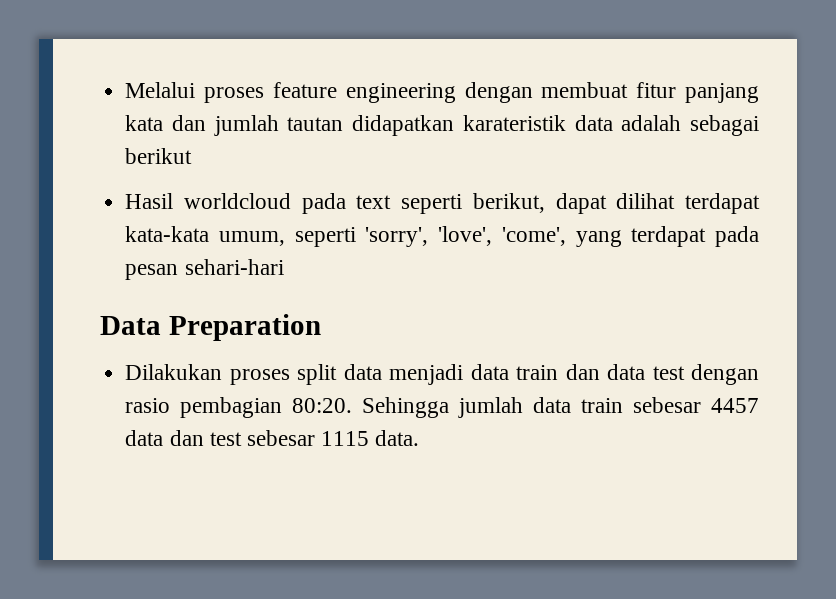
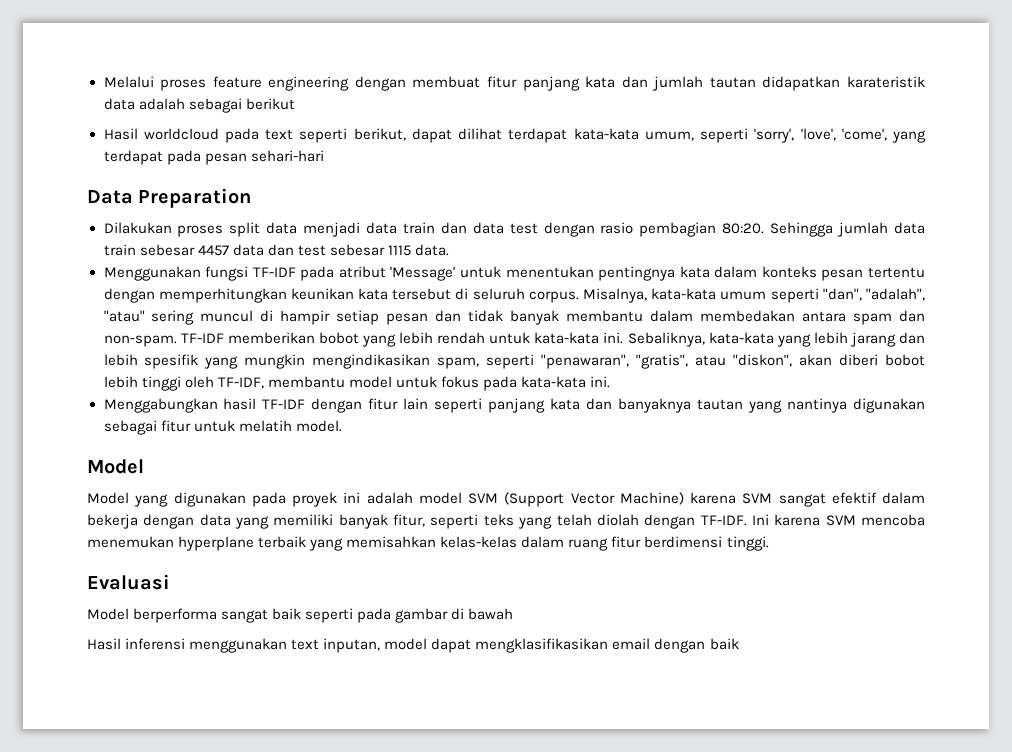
(420, 438) none -> [103,266,926,281] [103,288,926,303] [103,310,925,325] [103,332,926,347] [103,354,925,369] [103,376,611,391] [103,398,925,413] [103,420,342,435] [87,459,144,474] [87,492,925,507] [87,514,926,529] [87,536,769,551] [87,574,170,590] [87,608,514,623] [87,638,739,653] // Menggunakan fungsi TF-IDF pada atribut 'Message' untuk menentukan pentingnya kata dalam konteks pesan tertentu dengan memperhitungkan keunikan kata tersebut di seluruh corpus. Misalnya, kata-kata umum seperti "dan", "adalah", "atau" sering muncul di hampir setiap pesan dan tidak banyak membantu dalam membedakan antara spam dan non-spam. TF-IDF memberikan bobot yang lebih rendah untuk kata-kata ini. Sebaliknya, kata-kata yang lebih jarang dan lebih spesifik yang mungkin mengindikasikan spam, seperti "penawaran", "gratis", atau "diskon", akan diberi bobot lebih tinggi oleh TF-IDF, membantu model untuk fokus pada kata-kata ini. // Menggabungkan hasil TF-IDF dengan fitur lain seperti panjang kata dan banyaknya tautan yang nantinya digunakan sebagai fitur untuk melatih model. // Model // Model yang digunakan pada proyek ini adalah model SVM (Support Vector Machine) karena SVM sangat efektif dalam bekerja dengan data yang memiliki banyak fitur, seperti teks yang telah diolah dengan TF-IDF. Ini karena SVM mencoba menemukan hyperplane terbaik yang memisahkan kelas-kelas dalam ruang fitur berdimensi tinggi. // Evaluasi // Model berperforma sangat baik seperti pada gambar di bawah // Hasil inferensi menggunakan text inputan, model dapat mengklasifikasikan email dengan baik

